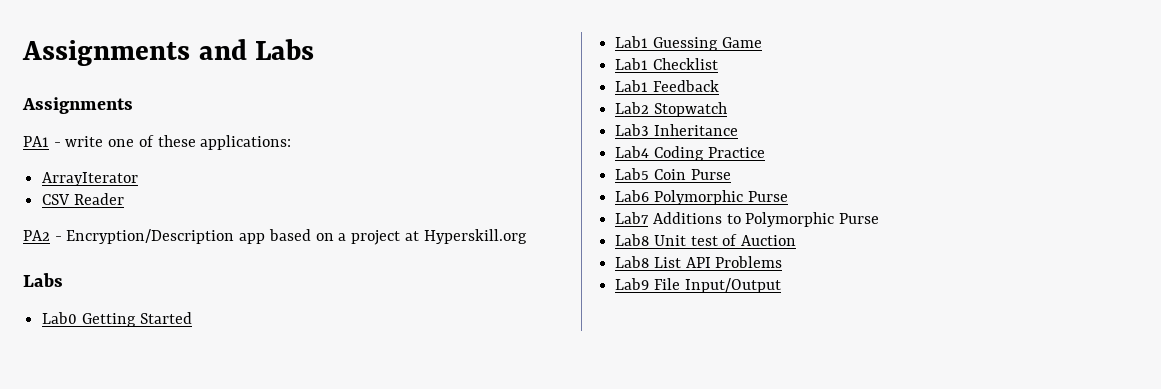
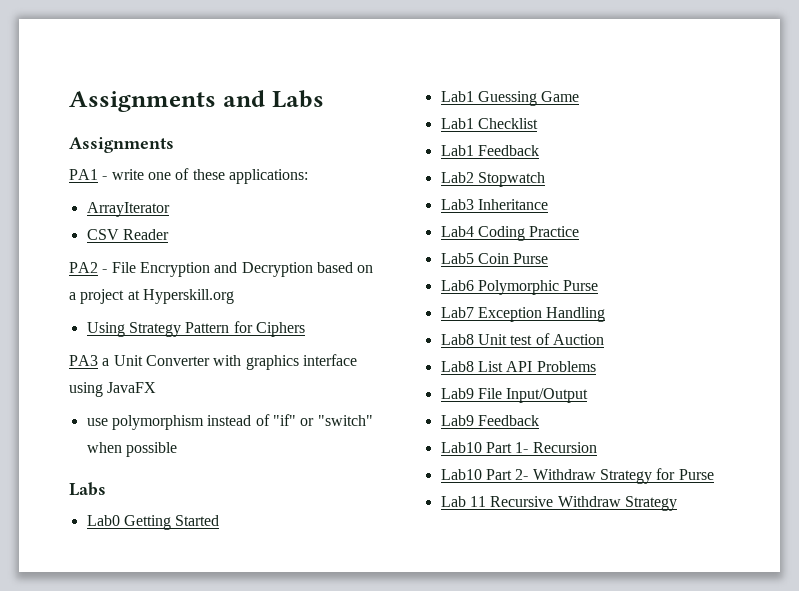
[66,229,266,244] Encryption/Description app -> [111,262,313,277] File Encryption and Decryption
(527, 236) none -> [86,321,305,337] [69,354,357,370] [69,382,157,397] [86,414,373,430] [86,442,177,457] // Using Strategy Pattern for Ciphers // PA3 a Unit Converter with graphics interface using JavaFX // use polymorphism instead of "if" or "switch" when possible
[652,212,880,227] Additions to Polymorphic Purse -> [477,307,606,322] Exception Handling
(781, 285) none -> [440,415,539,426] [440,442,597,453] [440,468,714,484] [440,496,677,511] // Lab9 Feedback // Lab10 Part 1- Recursion // Lab10 Part 2- Withdraw Strategy for Purse // Lab 11 Recursive Withdraw Strategy

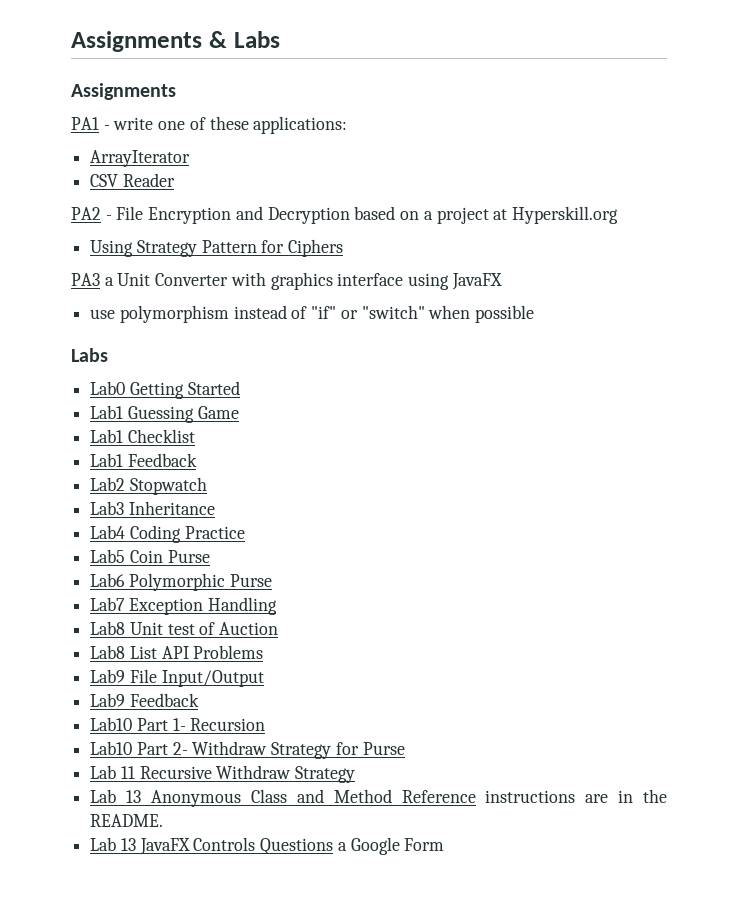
[69,90,265,112] Assignments and -> [71,31,227,52] Assignments &
(677, 503) none -> [90,789,667,807] [90,814,164,827] [90,837,445,855] // Lab 13 Anonymous Class and Method Reference instructions are in the README. // Lab 13 JavaFX Controls Questions a Google Form

